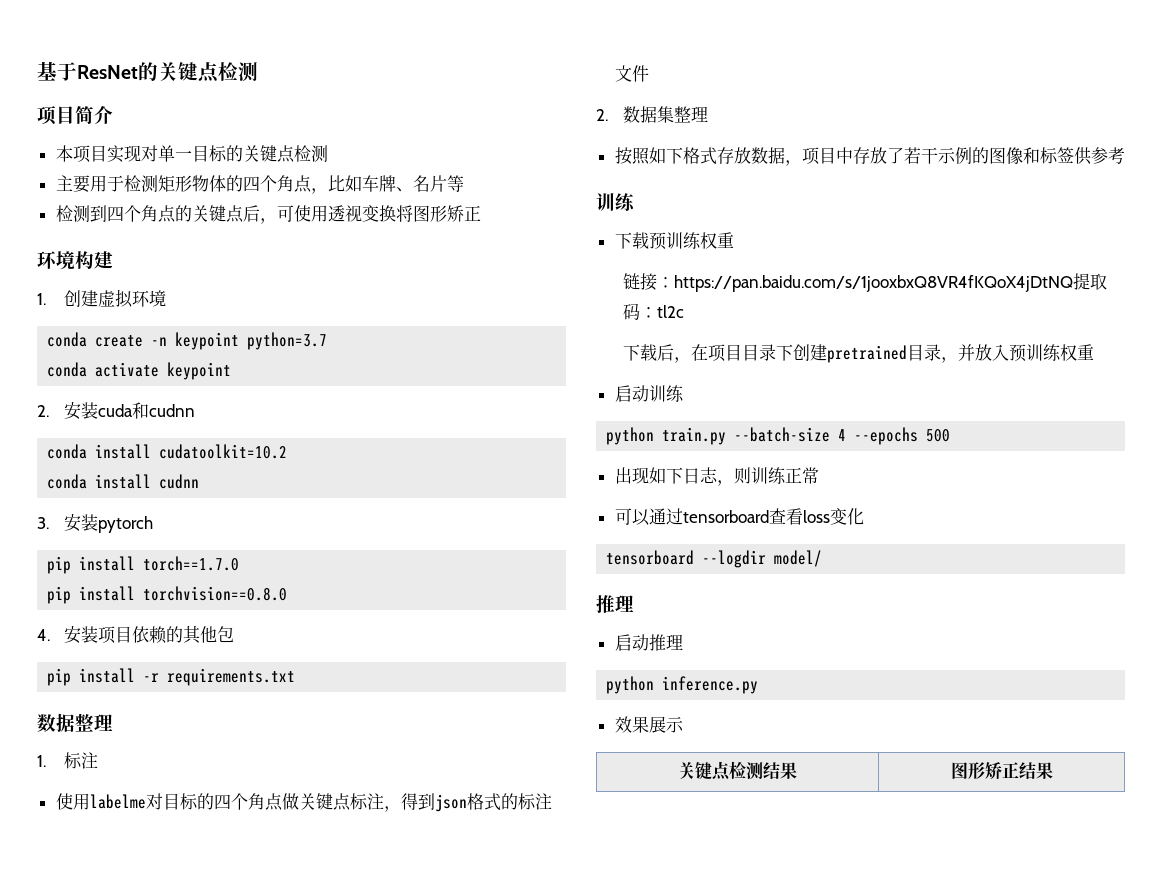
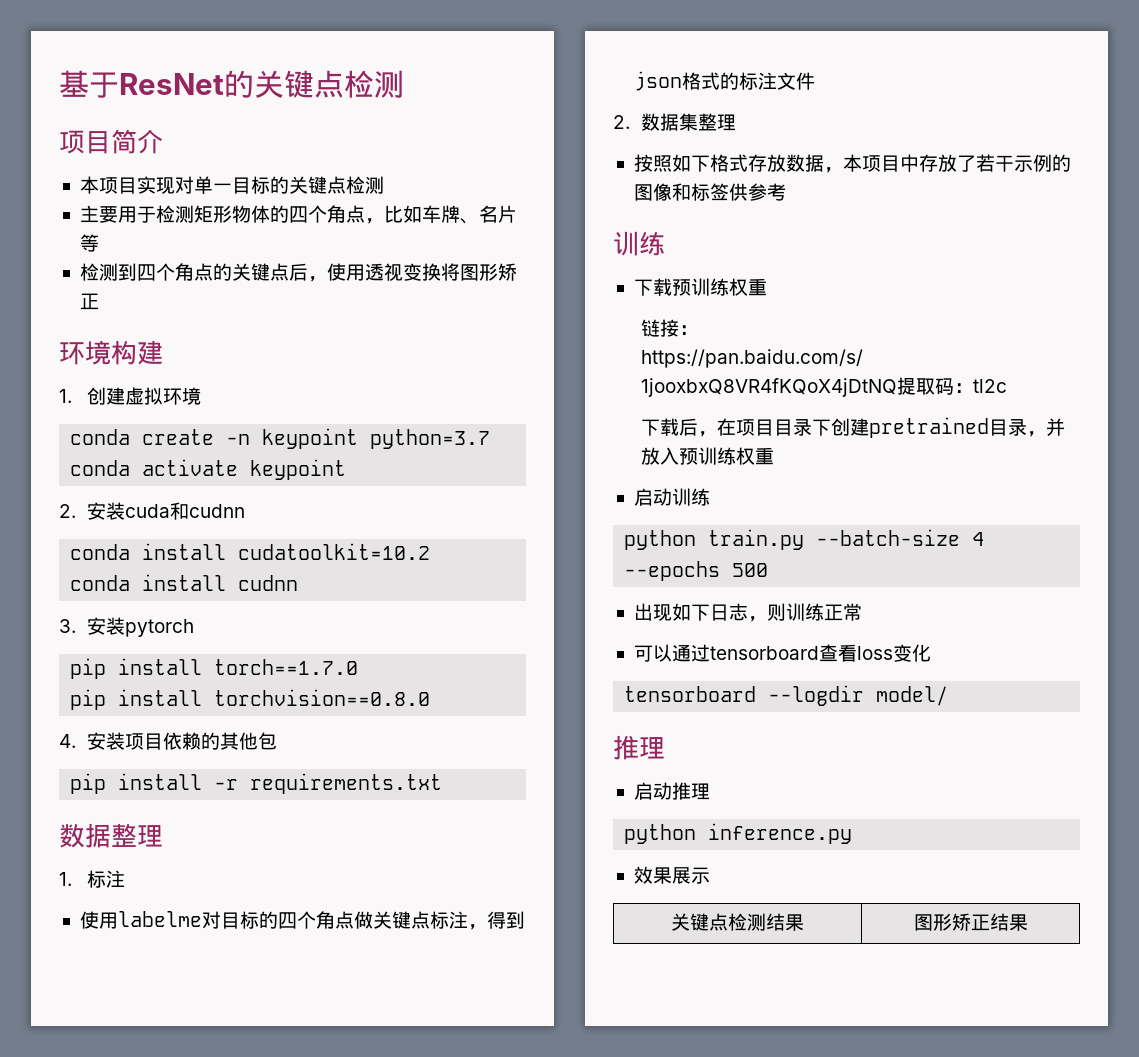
[276,205,294,222] 可 -> (327, 279) none
(802, 163) none -> [842,154,862,172] 本

